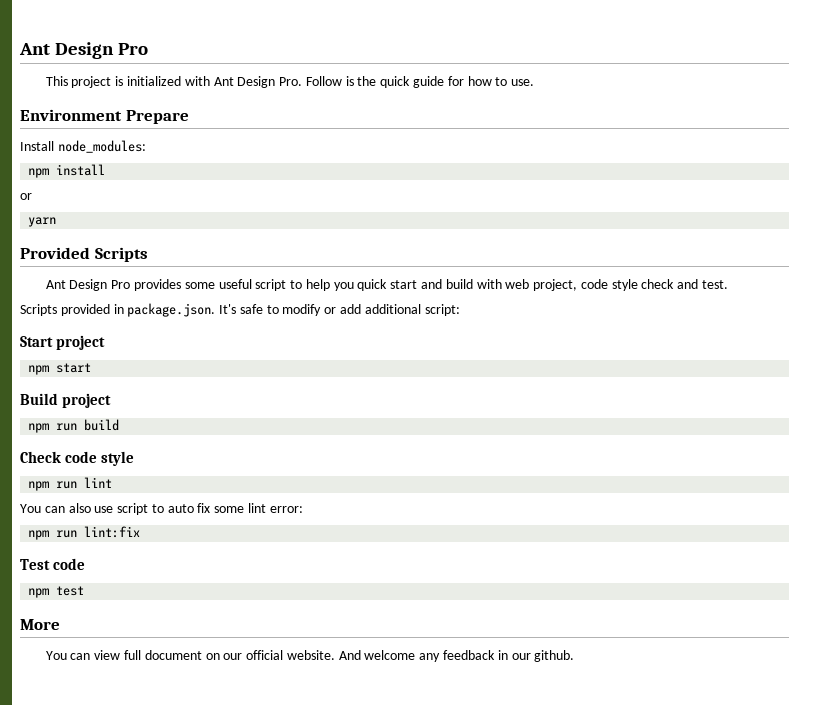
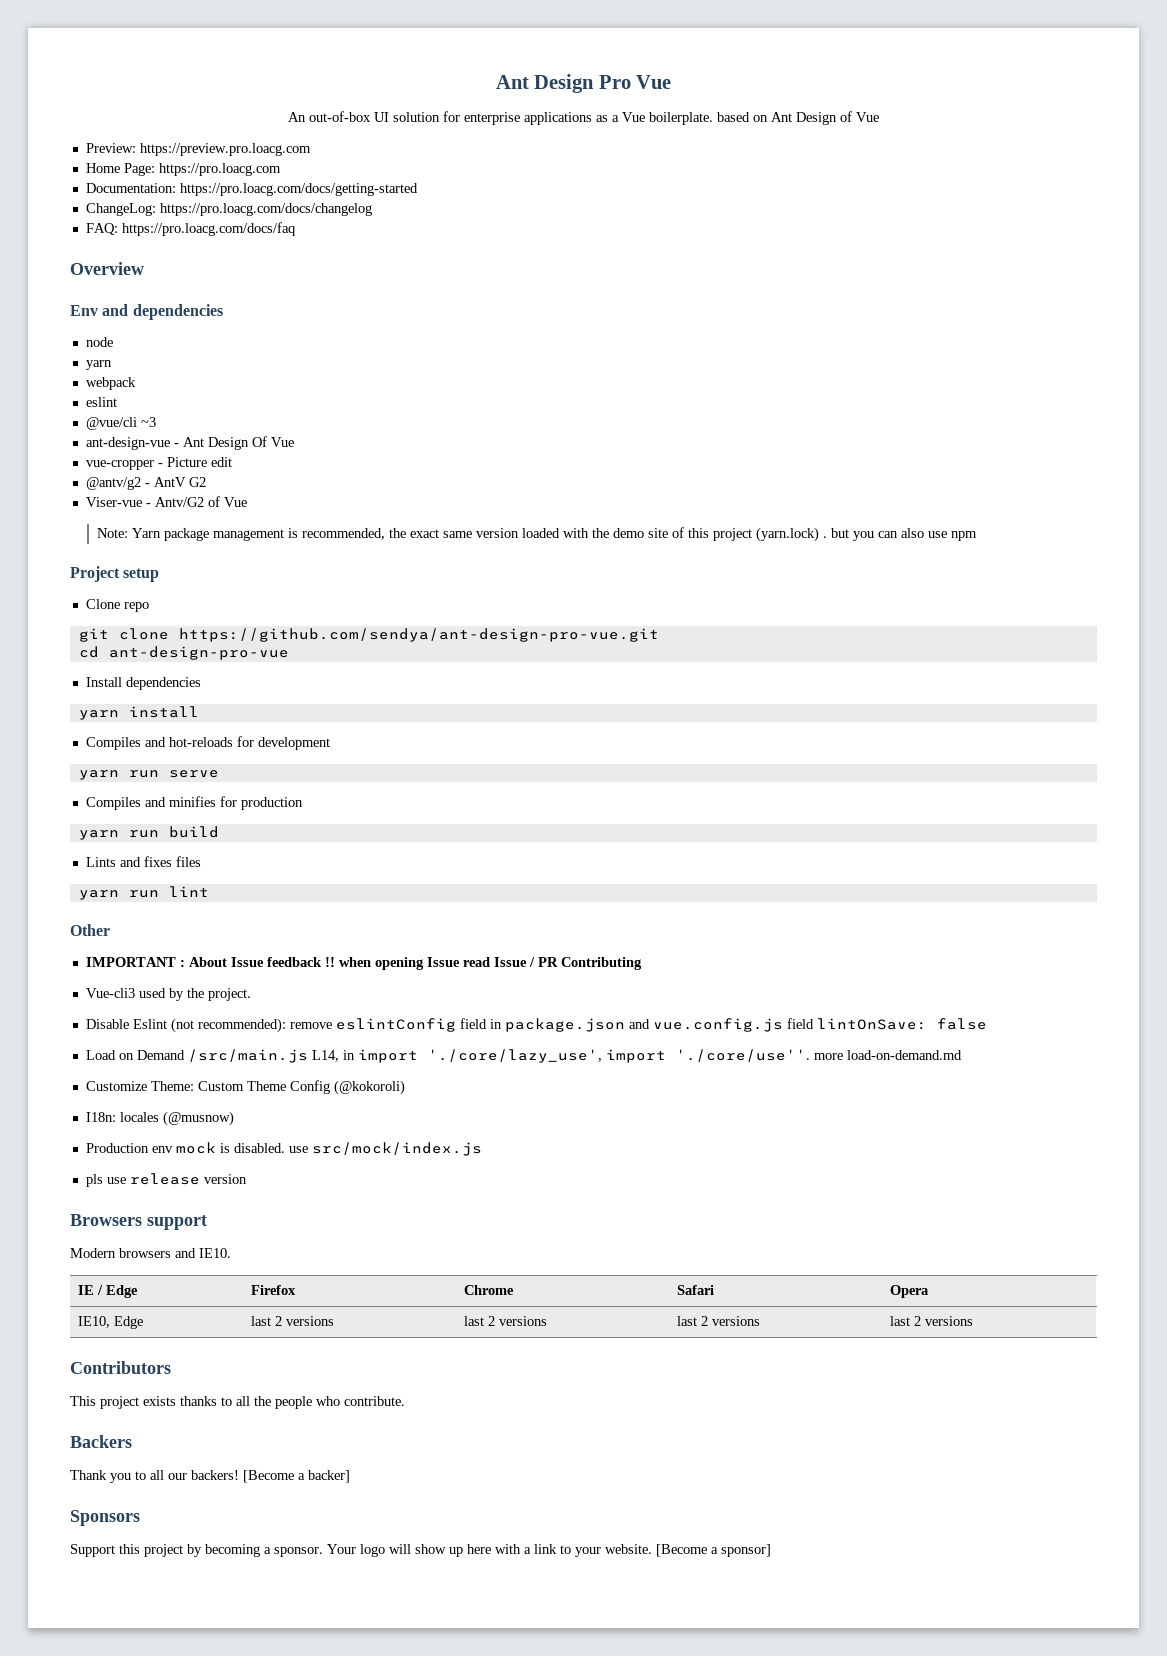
[19,42,149,59] [45,76,535,88] [20,109,189,124] [20,140,146,153] [28,164,106,178] [20,193,32,200] [28,217,57,227] [20,247,148,262] [45,279,729,291] [20,303,460,317] [20,335,106,350] [28,363,92,375] [20,393,112,408] [28,419,120,433] [20,451,135,466] [28,477,113,491] [20,503,303,515] [28,526,141,540] [20,558,86,570] [28,586,85,598] [20,619,60,630] [45,650,575,662] Ant Design Pro // This project is initialized with Ant Design Pro. Follow is the quick guide for how to use. // Environment Prepare // Install node_modules: // npm install // or // yarn // Provided Scripts // Ant Design Pro provides some useful script to help you quick start and build with web project, code style check and test. // Scripts provided in package.json. It's safe to modify or add additional script: // Start project // npm start // Build project // npm run build // Check code style // npm run lint // You can also use script to auto fix some lint error: // npm run lint:fix // Test code // npm test // More // You can view full document on our official website. And welcome any feedback in our github. -> [495,74,672,93] [288,111,879,125] [85,143,311,156] [85,163,281,176] [85,183,418,196] [85,203,372,216] [85,222,295,236] [70,262,144,275] [70,304,223,320] [85,337,113,347] [85,360,112,370] [85,377,136,390] [85,397,117,407] [85,417,156,430] [85,436,294,450] [85,457,232,470] [85,477,206,490] [85,496,247,507] [97,527,978,542] [70,566,160,582] [85,599,149,612] [78,628,659,642] [78,646,289,660] [85,677,201,690] [78,706,199,720] [85,736,330,750] [78,770,219,780] [85,796,303,810] [78,826,219,840] [85,856,201,867] [78,886,209,900] [70,924,110,936] [85,957,642,970] [85,988,251,1001] [85,1018,987,1033] [85,1049,962,1063] [85,1080,405,1095] [85,1111,234,1126] [85,1142,482,1156] [85,1173,247,1187] [70,1214,207,1230] [70,1248,231,1258] [78,1285,139,1298] [251,1285,297,1295] [464,1285,515,1295] [677,1285,715,1295] [890,1285,930,1298] [78,1316,144,1329] [251,1316,335,1326] [464,1316,548,1326] [677,1316,761,1326] [890,1316,974,1326] [70,1361,171,1374] [70,1396,405,1409] [70,1435,132,1448] [70,1470,350,1483] [70,1510,140,1526] [70,1544,771,1557] Ant Design Pro Vue // An out-of-box UI solution for enterprise applications as a Vue boilerplate. based on Ant Design of Vue // Preview: https://preview.pro.loacg.com // Home Page: https://pro.loacg.com // Documentation: https://pro.loacg.com/docs/getting-started // ChangeLog: https://pro.loacg.com/docs/changelog // FAQ: https://pro.loacg.com/docs/faq // Overview // Env and dependencies // node // yarn // webpack // eslint // @vue/cli ~3 // ant-design-vue - Ant Design Of Vue // vue-cropper - Picture edit // @antv/g2 - AntV G2 // Viser-vue - Antv/G2 of Vue // Note: Yarn package management is recommended, the exact same version loaded with the demo site of this project (yarn.lock) . but you can also use npm // Project setup // Clone repo // git clone https://github.com/sendya/ant-design-pro-vue.git // cd ant-design-pro-vue // Install dependencies // yarn install // Compiles and hot-reloads for development // yarn run serve // Compiles and minifies for production // yarn run build // Lints and fixes files // yarn run lint // Other // IMPORTANT : About Issue feedback !! when opening Issue read Issue / PR Contributing // Vue-cli3 used by the project. // Disable Eslint (not recommended): remove eslintConfig field in package.json and vue.config.js field lintOnSave: false // Load on Demand /src/main.js L14, in import './core/lazy_use', import './core/use''. more load-on-demand.md // Customize Theme: Custom Theme Config (@kokoroli) // I18n: locales (@musnow) // Production env mock is disabled. use src/mock/index.js // pls use release version // Browsers support // Modern browsers and IE10. // IE / Edge | Firefox | Chrome | Safari | Opera // IE10, Edge | last 2 versions | last 2 versions | last 2 versions | last 2 versions // Contributors // This project exists thanks to all the people who contribute. // Backers // Thank you to all our backers! [Become a backer] // Sponsors // Support this project by becoming a sponsor. Your logo will show up here with a link to your website. [Become a sponsor]

